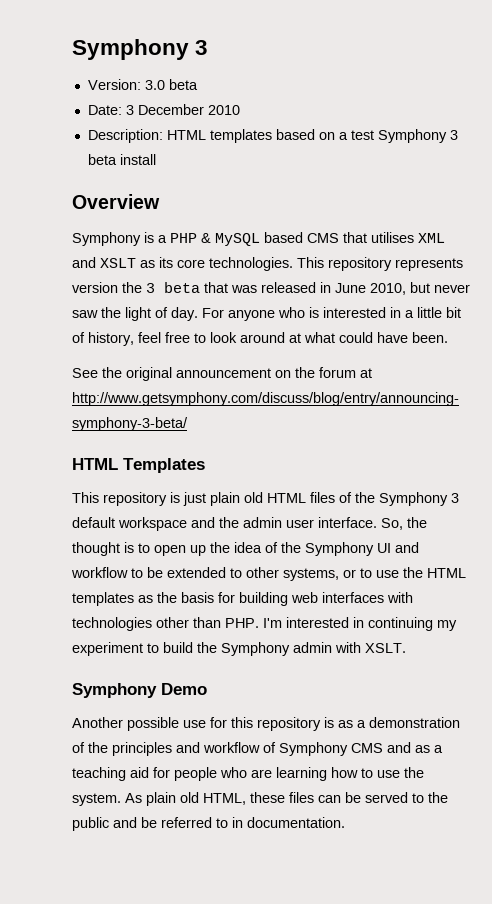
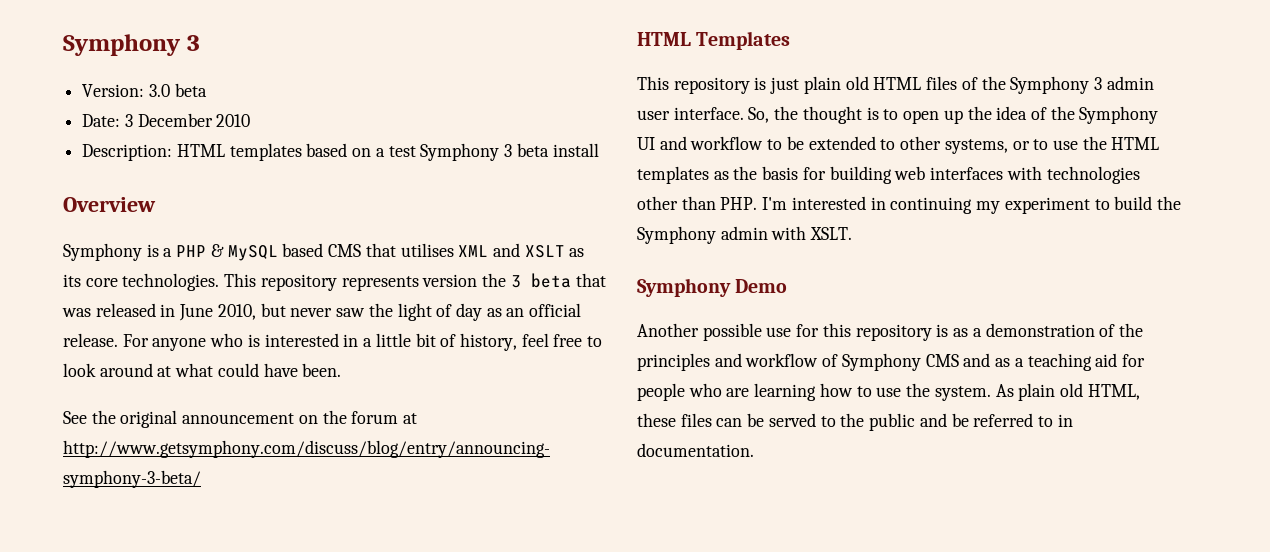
[171,307,198,321] day. -> [455,303,582,321] [63,333,118,347] day as an official release.
[72,517,239,531] default workspace and the -> (1102, 83) none

